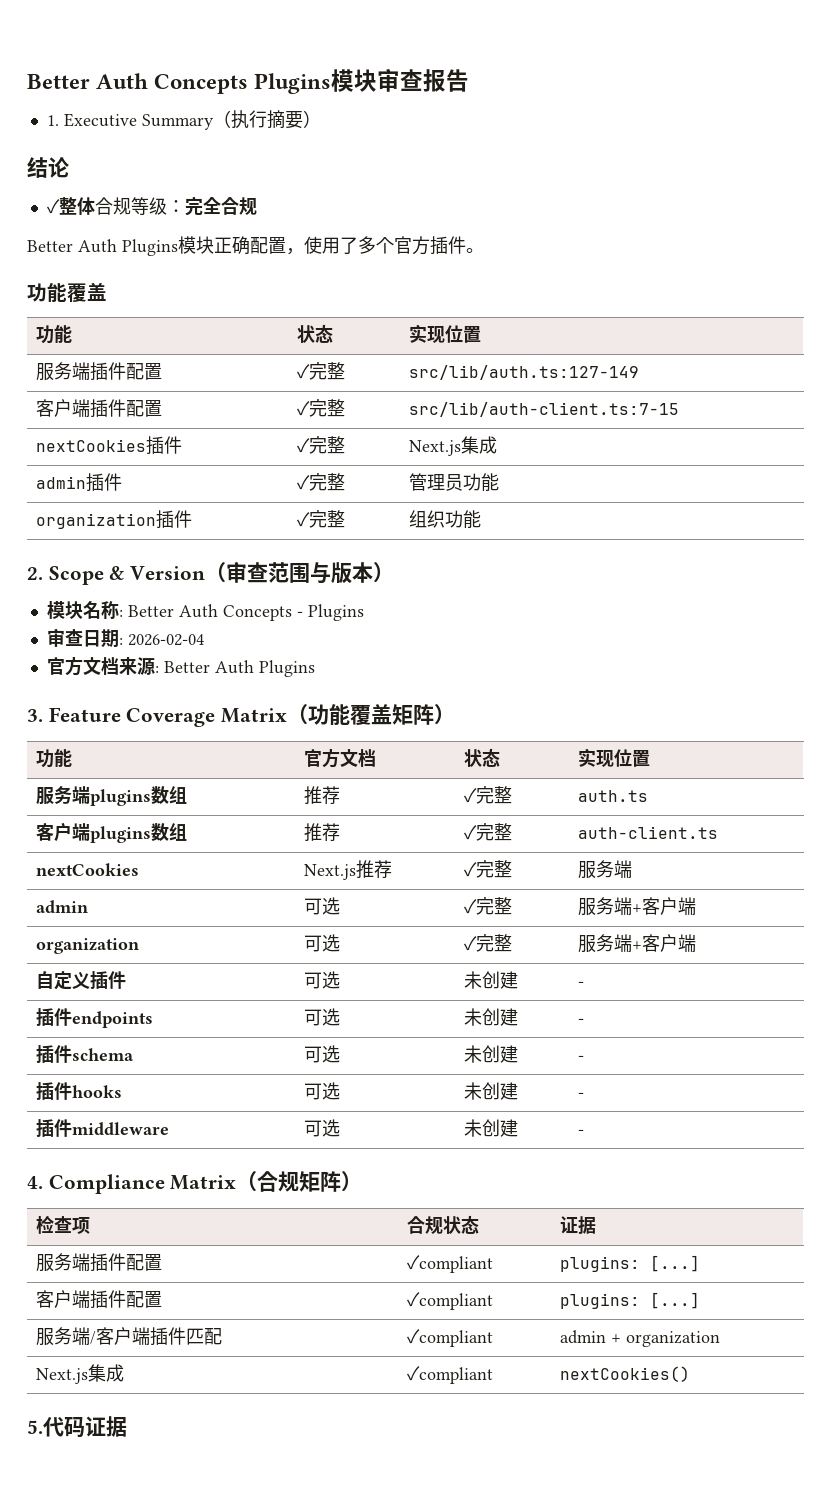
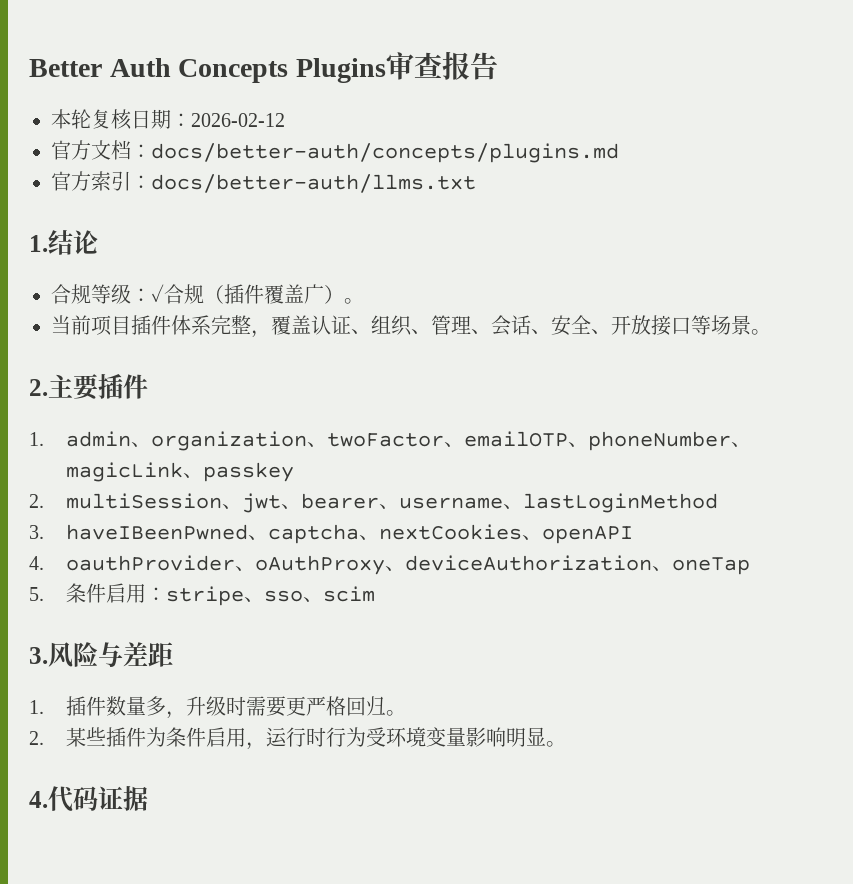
[331,69,378,92] 模块 -> (386, 70) none
[46,110,321,130] 1. Executive Summary（执行摘要） // -> [51,109,285,130] [51,140,619,163] [51,171,476,193] [29,235,48,252] 本轮复核日期：2026-02-12 // 官方文档：docs/better-auth/concepts/plugins.md // 官方索引：docs/better-auth/llms.txt // 1.
[46,197,95,215] ✓整体 -> (98, 242) none
[184,197,257,216] [27,236,484,256] [27,282,107,302] [36,325,73,344] [297,324,334,343] [409,324,482,343] [36,362,163,381] [297,362,346,380] [409,365,640,380] [36,399,163,418] [297,399,346,417] [409,402,680,417] [36,436,183,455] [297,436,346,454] [409,436,498,456] [36,473,123,492] [297,473,346,491] [409,473,500,492] [36,510,193,529] [297,510,346,528] [409,510,482,529] [27,561,395,585] [46,601,364,621] [46,628,204,648] [46,656,315,677] [27,704,456,727] [36,749,73,768] [304,748,377,768] [464,748,501,767] [578,748,651,767] [36,786,188,806] [304,786,341,805] [464,786,513,804] [578,790,649,802] [36,822,188,843] [304,823,341,842] [464,823,513,841] [578,826,719,839] [36,863,140,876] [304,860,393,880] [464,860,513,878] [578,860,633,879] [36,900,89,913] [304,897,341,915] [464,897,513,915] [578,897,697,916] [36,938,140,954] [304,934,341,952] [464,934,513,952] [578,934,697,953] [36,971,127,990] [304,971,341,989] [464,971,519,989] [578,981,585,987] [36,1008,154,1028] [304,1008,341,1026] [464,1008,519,1026] [578,1018,585,1024] [36,1045,135,1063] [304,1045,341,1063] [464,1045,519,1063] [578,1055,585,1061] [36,1082,123,1100] [304,1082,341,1100] [464,1082,519,1100] [578,1092,585,1098] [36,1119,170,1137] [304,1119,341,1137] [464,1119,519,1137] [578,1129,585,1135] [27,1171,363,1194] [36,1215,91,1234] [407,1215,480,1234] [560,1216,597,1234] [36,1253,163,1272] [407,1255,494,1273] [560,1255,701,1272] [36,1290,163,1309] [407,1292,494,1310] [560,1292,701,1309] [36,1327,223,1346] [407,1329,494,1347] [560,1330,721,1347] [36,1364,125,1384] [407,1366,494,1384] [560,1366,691,1382] [27,1420,43,1434] 完全合规 // Better Auth Plugins模块正确配置，使用了多个官方插件。 // 功能覆盖 // 功能 | 状态 | 实现位置 // 服务端插件配置 | ✓完整 | src/lib/auth.ts:127-149 // 客户端插件配置 | ✓完整 | src/lib/auth-client.ts:7-15 // nextCookies插件 | ✓完整 | Next.js集成 // admin插件 | ✓完整 | 管理员功能 // organization插件 | ✓完整 | 组织功能 // 2. Scope & Version（审查范围与版本） // 模块名称: Better Auth Concepts - Plugins // 审查日期: 2026-02-04 // 官方文档来源: Better Auth Plugins // 3. Feature Coverage Matrix（功能覆盖矩阵） // 功能 | 官方文档 | 状态 | 实现位置 // 服务端plugins数组 | 推荐 | ✓完整 | auth.ts // 客户端plugins数组 | 推荐 | ✓完整 | auth-client.ts // nextCookies | Next.js推荐 | ✓完整 | 服务端 // admin | 可选 | ✓完整 | 服务端+客户端 // organization | 可选 | ✓完整 | 服务端+客户端 // 自定义插件 | 可选 | 未创建 | - // 插件endpoints | 可选 | 未创建 | - // 插件schema | 可选 | 未创建 | - // 插件hooks | 可选 | 未创建 | - // 插件middleware | 可选 | 未创建 | - // 4. Compliance Matrix（合规矩阵） // 检查项 | 合规状态 | 证据 // 服务端插件配置 | ✓compliant | plugins: [...] // 客户端插件配置 | ✓compliant | plugins: [...] // 服务端/客户端插件匹配 | ✓compliant | admin + organization // Next.js集成 | ✓compliant | nextCookies() // 5. -> [151,284,364,304] [51,315,771,338] [29,374,148,400] [29,431,751,451] [65,462,294,482] [29,493,718,513] [29,524,633,544] [29,555,750,575] [29,583,375,606] [29,642,173,667] [29,696,406,719] [29,727,566,750] [29,791,48,808] ✓合规（插件覆盖广）。 // 当前项目插件体系完整，覆盖认证、组织、管理、会话、安全、开放接口等场景。 // 2.主要插件 // 1. admin、organization、twoFactor、emailOTP、phoneNumber、magicLink、passkey // 2. multiSession、jwt、bearer、username、lastLoginMethod // 3. haveIBeenPwned、captcha、nextCookies、openAPI // 4. oauthProvider、oAuthProxy、deviceAuthorization、oneTap // 5.条件启用：stripe、sso、scim // 3.风险与差距 // 1.插件数量多，升级时需要更严格回归。 // 2.某些插件为条件启用，运行时行为受环境变量影响明显。 // 4.

